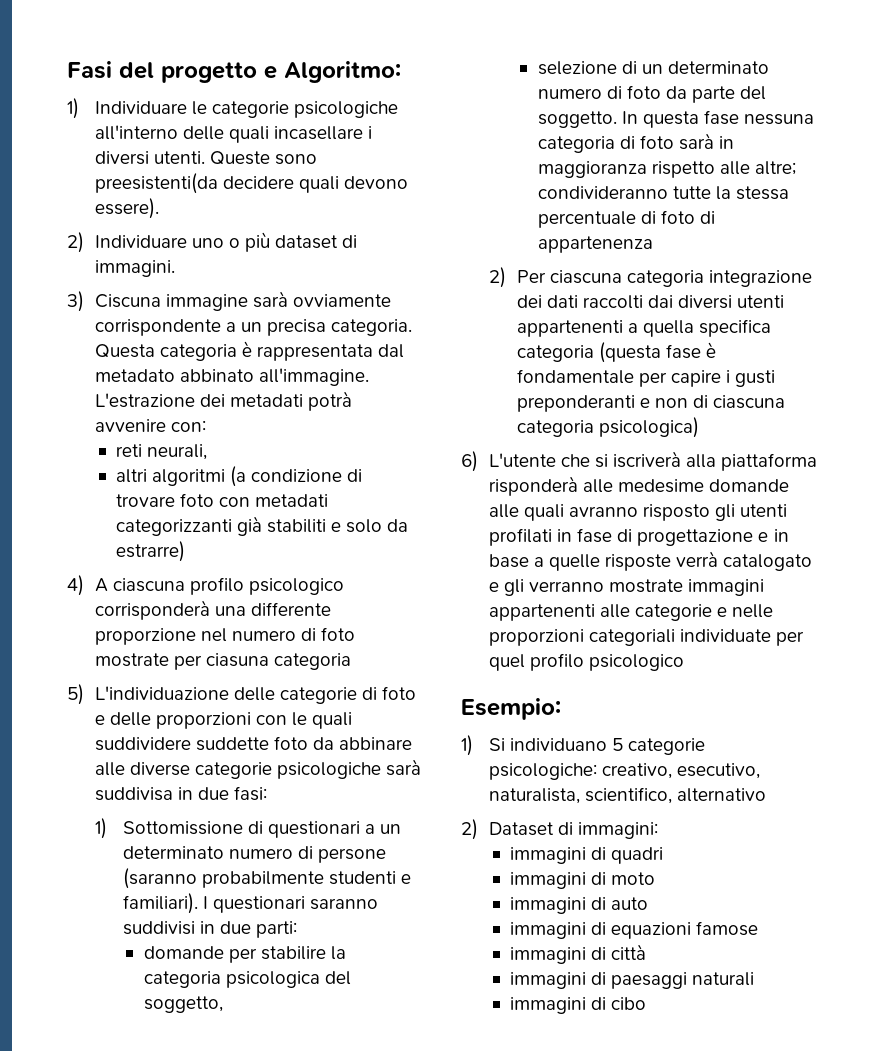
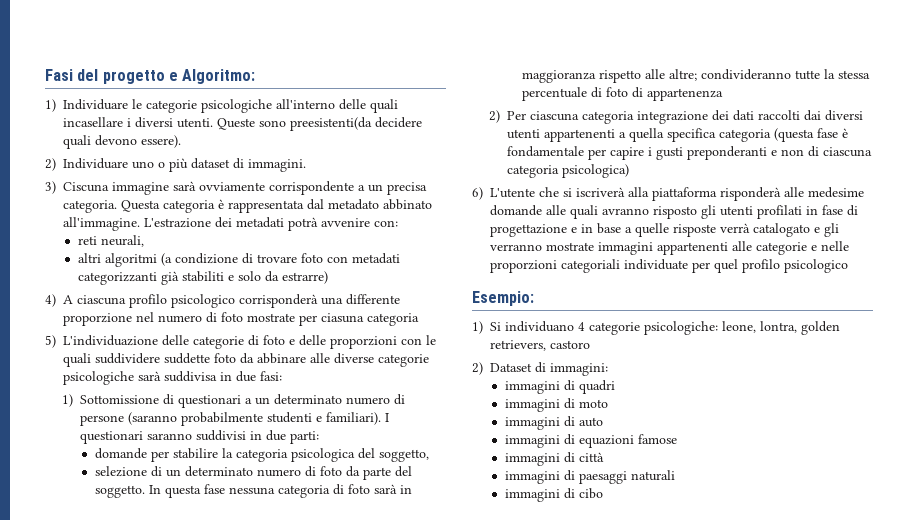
[612,738,624,751] 5 -> [578,322,585,331] 4
[601,763,761,779] [488,787,767,804] creativo, esecutivo, naturalista, scientifico, alternativo -> [722,321,840,335] [490,340,590,351] leone, lontra, golden retrievers, castoro

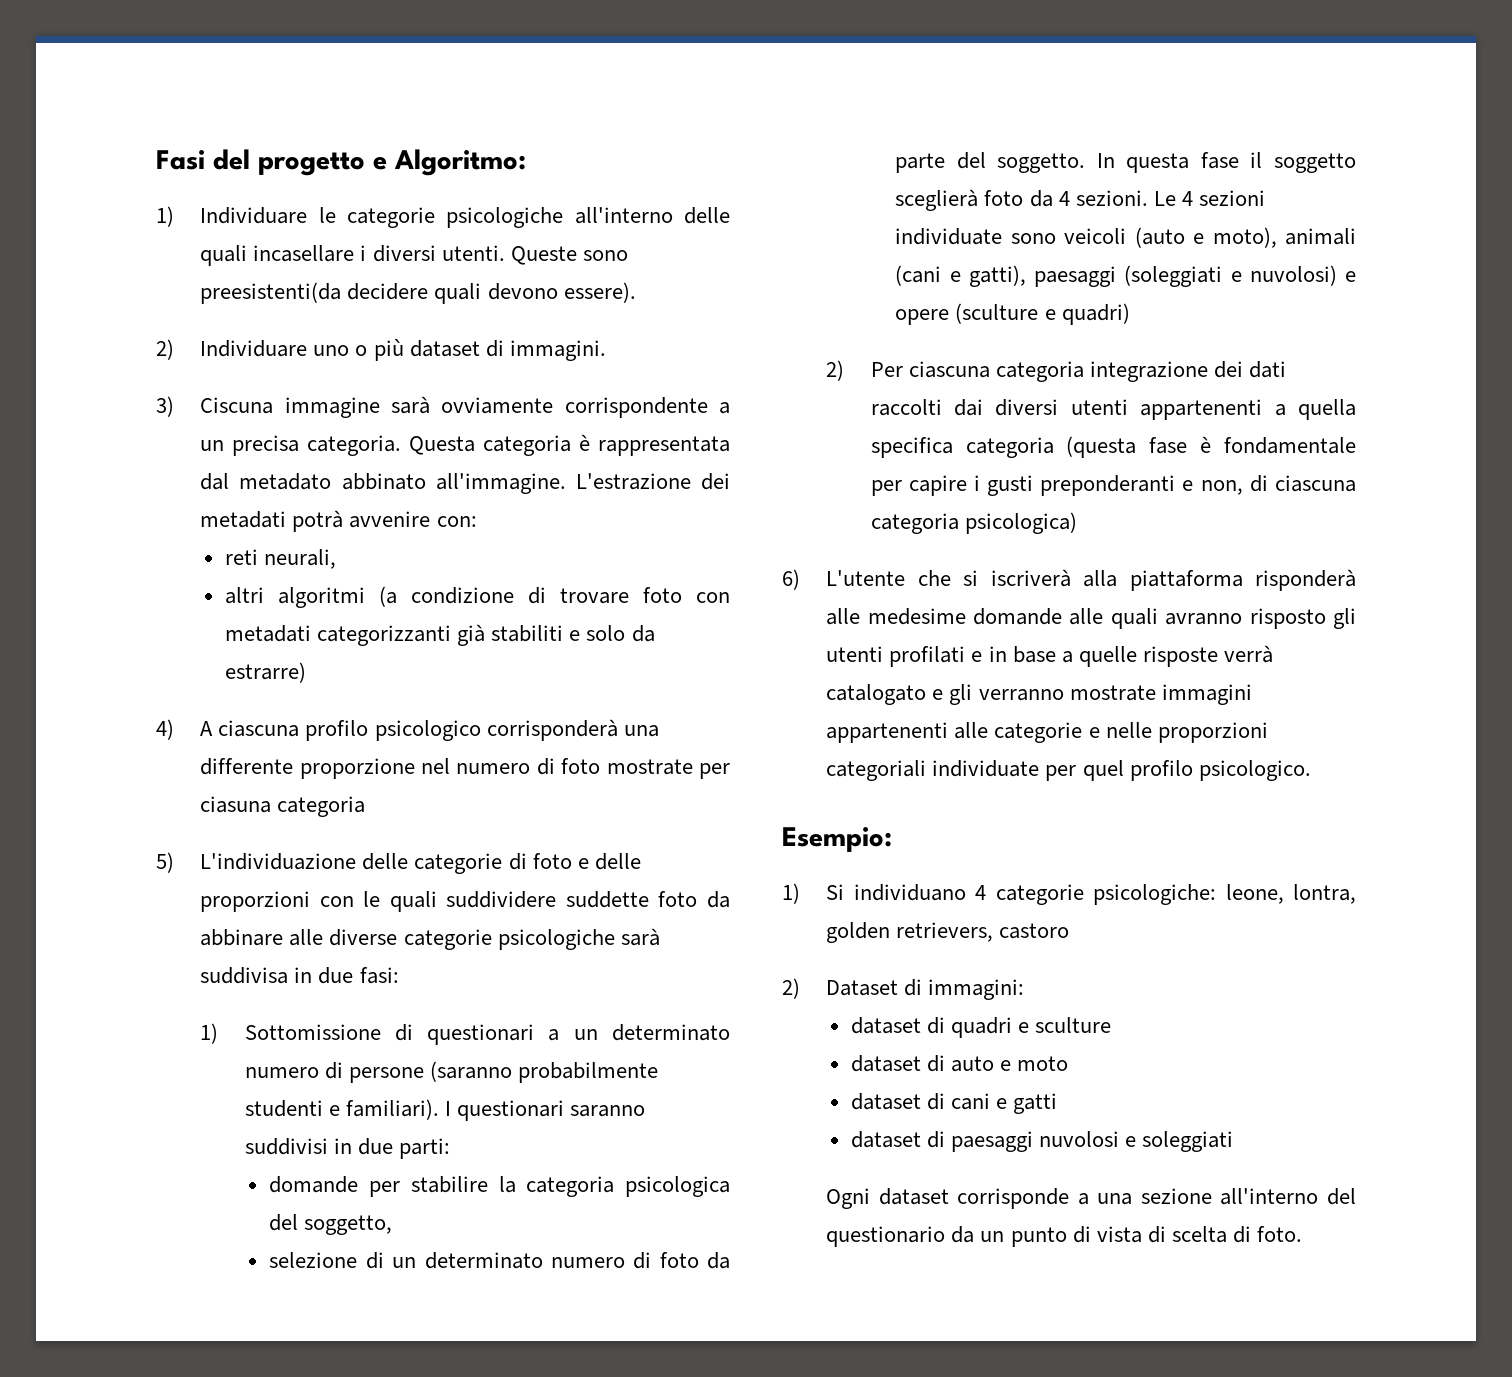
[228,484,412,498] [521,69,870,83] [521,87,723,101] nessuna categoria di foto sarà in maggioranza rispetto alle altre; condivideranno tutte la stessa percentuale di foto di appartenenza -> [1250,152,1356,173] [895,189,1265,211] [895,227,1356,248] [895,265,1356,287] [895,303,1130,325] il soggetto sceglierà foto da 4 sezioni. Le 4 sezioni individuate sono veicoli (auto e moto), animali (cani e gatti), paesaggi (soleggiati e nuvolosi) e opere (sculture e quadri)
[781,149,805,156] non -> [1200,480,1243,495] non,
[806,205,858,216] [490,224,567,237] in fase di progettazione -> (966, 656) none
[784,259,848,273] psicologico -> [1198,760,1311,781] psicologico.
[504,381,560,394] immagini -> [851,1017,922,1034] dataset
[504,398,608,412] [504,416,603,430] [504,434,677,448] [504,452,604,466] [504,470,675,484] [504,488,603,502] // immagini di moto // immagini di auto // immagini di equazioni famose // immagini di città // immagini di paesaggi naturali // immagini di cibo -> [1018,1017,1112,1033] [851,1055,1069,1072] [851,1093,1058,1114] [851,1131,1234,1152] [826,1188,1356,1209] [826,1226,1302,1247] e sculture // dataset di auto e moto // dataset di cani e gatti // dataset di paesaggi nuvolosi e soleggiati // Ogni dataset corrisponde a una sezione all'interno del questionario da un punto di vista di scelta di foto.

